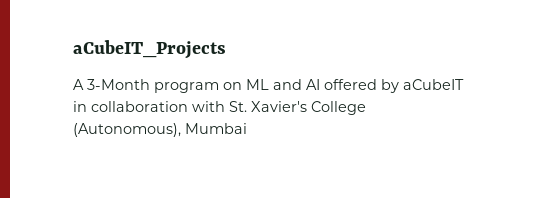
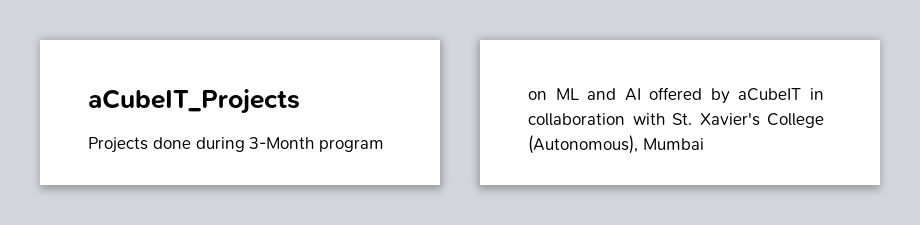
[73,79,84,90] A -> [88,137,245,153] Projects done during

